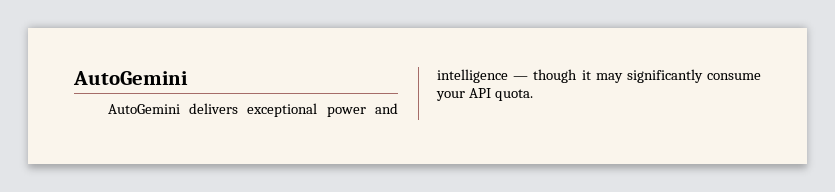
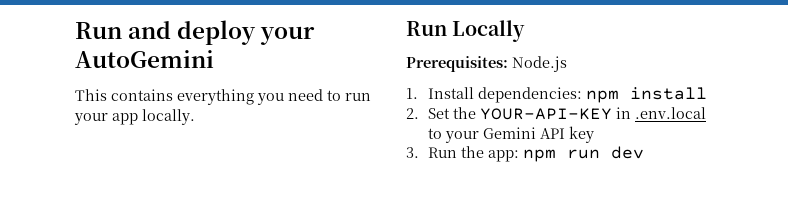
[73,71,188,85] [107,103,398,117] [437,69,761,83] [436,88,533,101] AutoGemini // AutoGemini delivers exceptional power and intelligence — though it may significantly consume your API quota. -> [75,20,316,45] [75,50,214,68] [75,89,371,105] [74,109,195,125] [406,20,526,42] [406,56,567,72] [406,87,708,103] [406,107,707,120] [428,126,595,143] [406,146,645,162] Run and deploy your AutoGemini // This contains everything you need to run your app locally. // Run Locally // Prerequisites: Node.js // 1. Install dependencies: npm install // 2. Set the YOUR-API-KEY in .env.local to your Gemini API key // 3. Run the app: npm run dev

